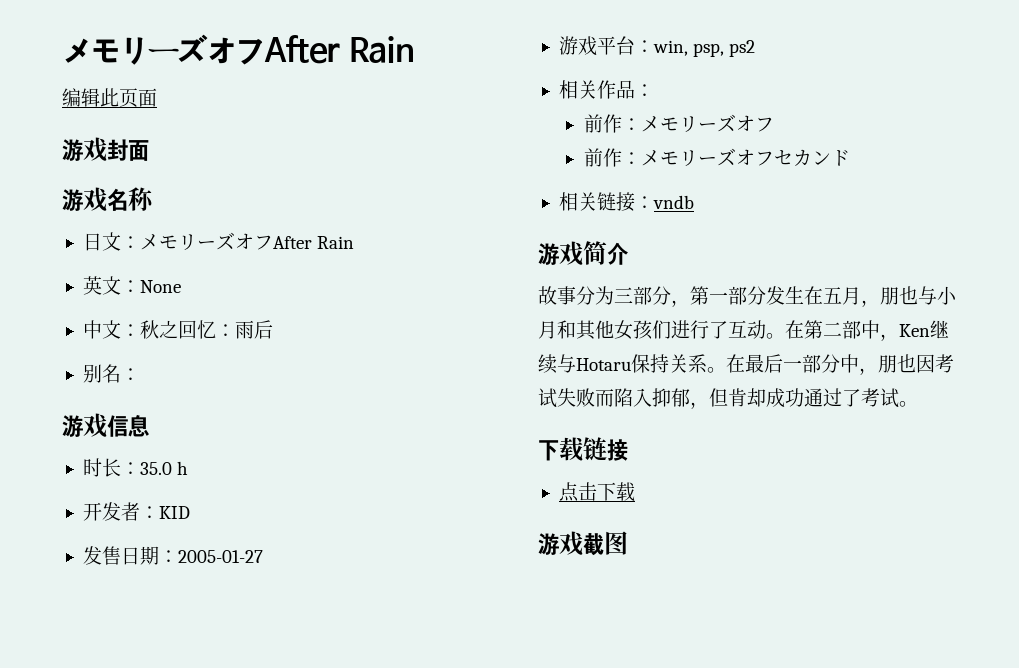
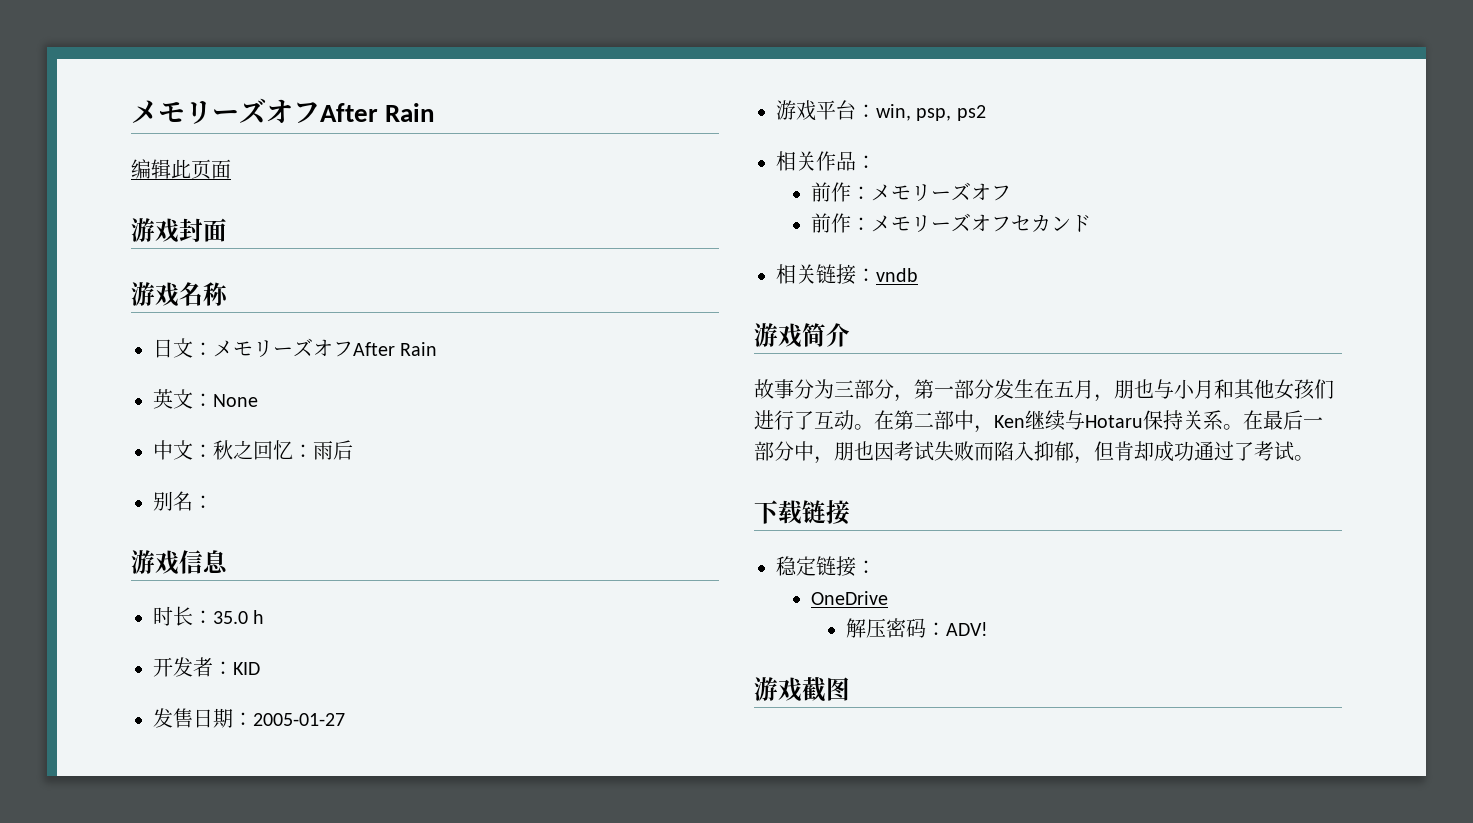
[558,482,635,502] 点击下载 -> [776,556,876,577] [810,591,888,605] [845,618,988,638] 稳定链接： // OneDrive // 解压密码：ADV!

